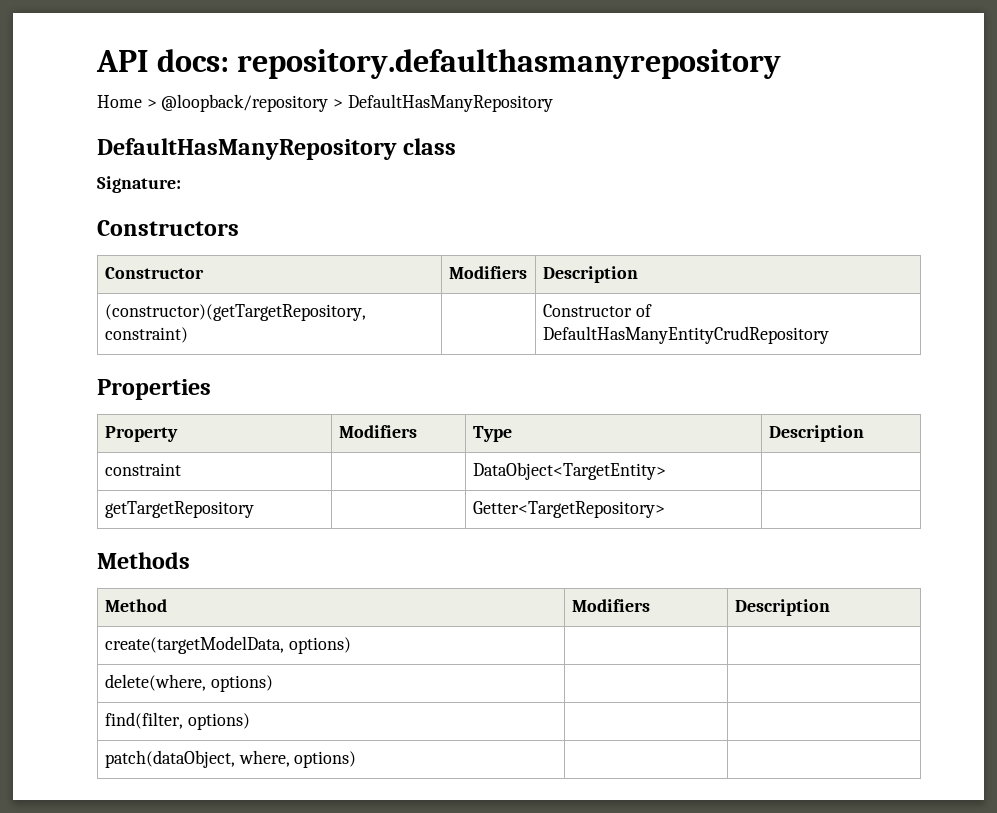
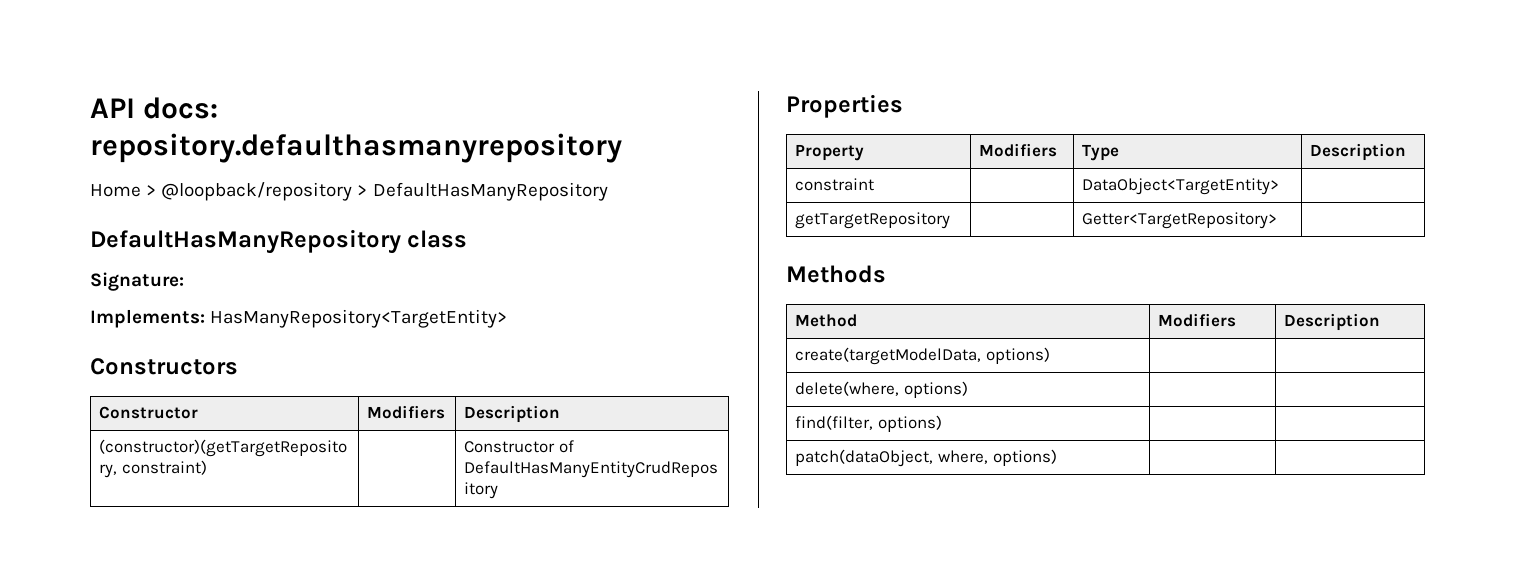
(181, 184) none -> [90,309,508,328] // Implements: HasManyRepository<TargetEntity>

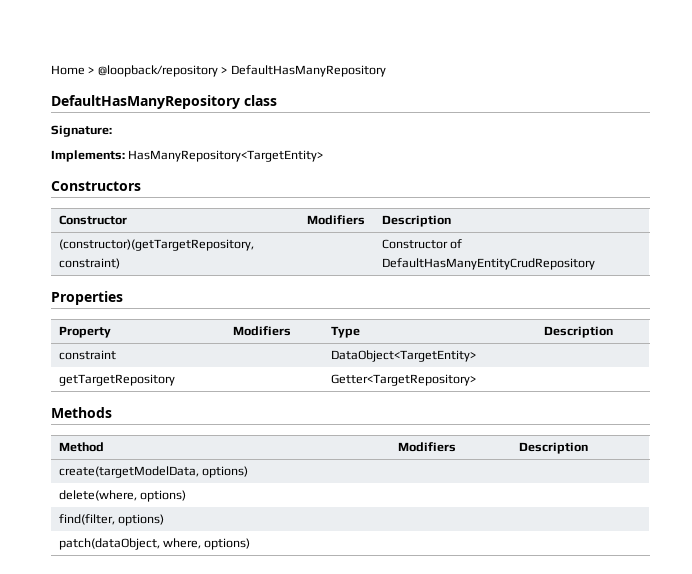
[90,97,219,119] [90,133,622,163] API docs: repository.defaulthasmanyrepository // -> (51, 70) none

